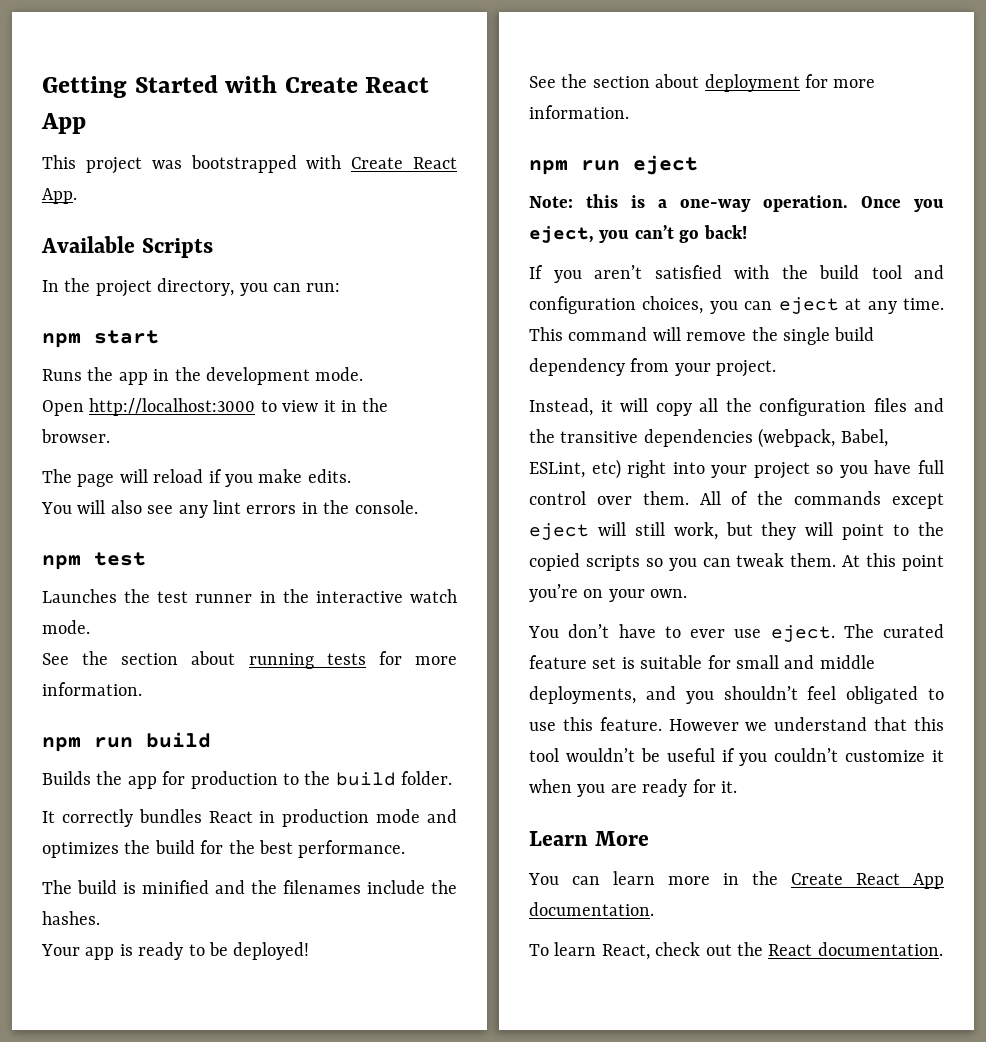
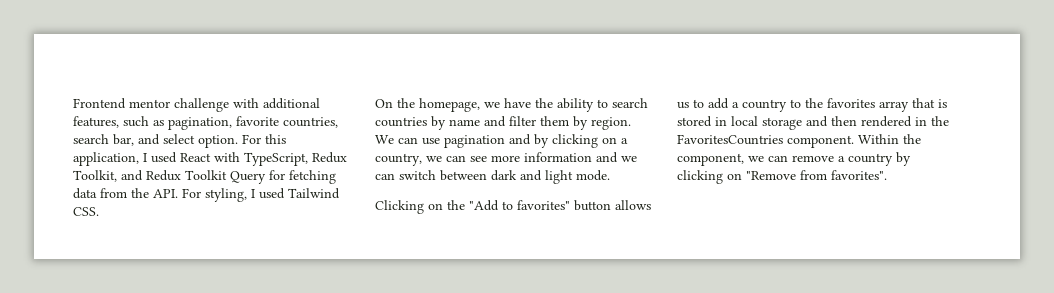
[42,75,430,98] [41,113,86,134] [42,155,457,174] [42,188,77,204] [41,236,213,258] [42,278,341,297] [42,330,159,348] [42,367,364,385] [42,398,389,416] [41,429,110,443] [42,469,351,487] [41,500,418,518] [42,552,146,570] [42,589,457,603] [42,620,90,634] [42,651,458,669] [42,682,142,696] [42,732,211,752] [42,771,453,789] [42,809,457,827] [42,840,406,858] [42,880,457,894] [42,911,100,925] [41,942,310,960] [529,74,876,92] [529,105,629,119] [529,155,698,175] [529,194,944,212] [529,225,747,243] [529,265,944,283] [529,296,944,314] [529,327,875,345] [529,358,777,377] [529,398,944,416] [529,428,888,448] [529,459,944,479] [529,491,944,509] [529,522,945,540] [529,553,944,571] [529,584,688,602] [528,624,944,642] [529,655,875,669] [529,686,944,704] [529,717,944,731] [529,748,944,766] [529,779,737,797] [529,831,649,846] [528,871,944,889] [529,902,654,916] [529,942,943,960] Getting Started with Create React App // This project was bootstrapped with Create React App. // Available Scripts // In the project directory, you can run: // npm start // Runs the app in the development mode. // Open http://localhost:3000 to view it in the browser. // The page will reload if you make edits. // You will also see any lint errors in the console. // npm test // Launches the test runner in the interactive watch mode. // See the section about running tests for more information. // npm run build // Builds the app for production to the build folder. // It correctly bundles React in production mode and optimizes the build for the best performance. // The build is minified and the filenames include the hashes. // Your app is ready to be deployed! // See the section about deployment for more information. // npm run eject // Note: this is a one-way operation. Once you eject, you can’t go back! // If you aren’t satisfied with the build tool and configuration choices, you can eject at any time. This command will remove the single build dependency from your project. // Instead, it will copy all the configuration files and the transitive dependencies (webpack, Babel, ESLint, etc) right into your project so you have full control over them. All of the commands except eject will still work, but they will point to the copied scripts so you can tweak them. At this point you’re on your own. // You don’t have to ever use eject. The curated feature set is suitable for small and middle deployments, and you shouldn’t feel obligated to use this feature. However we understand that this tool wouldn’t be useful if you couldn’t customize it when you are ready for it. // Learn More // You can learn more in the Create React App documentation. // To learn React, check out the React documentation. -> [73,98,320,112] [73,116,338,130] [73,134,286,148] [73,152,347,166] [73,170,336,184] [73,188,340,202] [73,207,99,216] [375,98,648,112] [375,116,631,130] [375,134,628,148] [375,152,637,166] [375,170,610,184] [375,200,651,214] [677,98,947,112] [677,116,949,130] [677,134,921,148] [677,152,911,166] [677,170,887,184] Frontend mentor challenge with additional features, such as pagination, favorite countries, search bar, and select option. For this application, I used React with TypeScript, Redux Toolkit, and Redux Toolkit Query for fetching data from the API. For styling, I used Tailwind CSS. // On the homepage, we have the ability to search countries by name and filter them by region. We can use pagination and by clicking on a country, we can see more information and we can switch between dark and light mode. // Clicking on the "Add to favorites" button allows us to add a country to the favorites array that is stored in local storage and then rendered in the FavoritesCountries component. Within the component, we can remove a country by clicking on "Remove from favorites".

